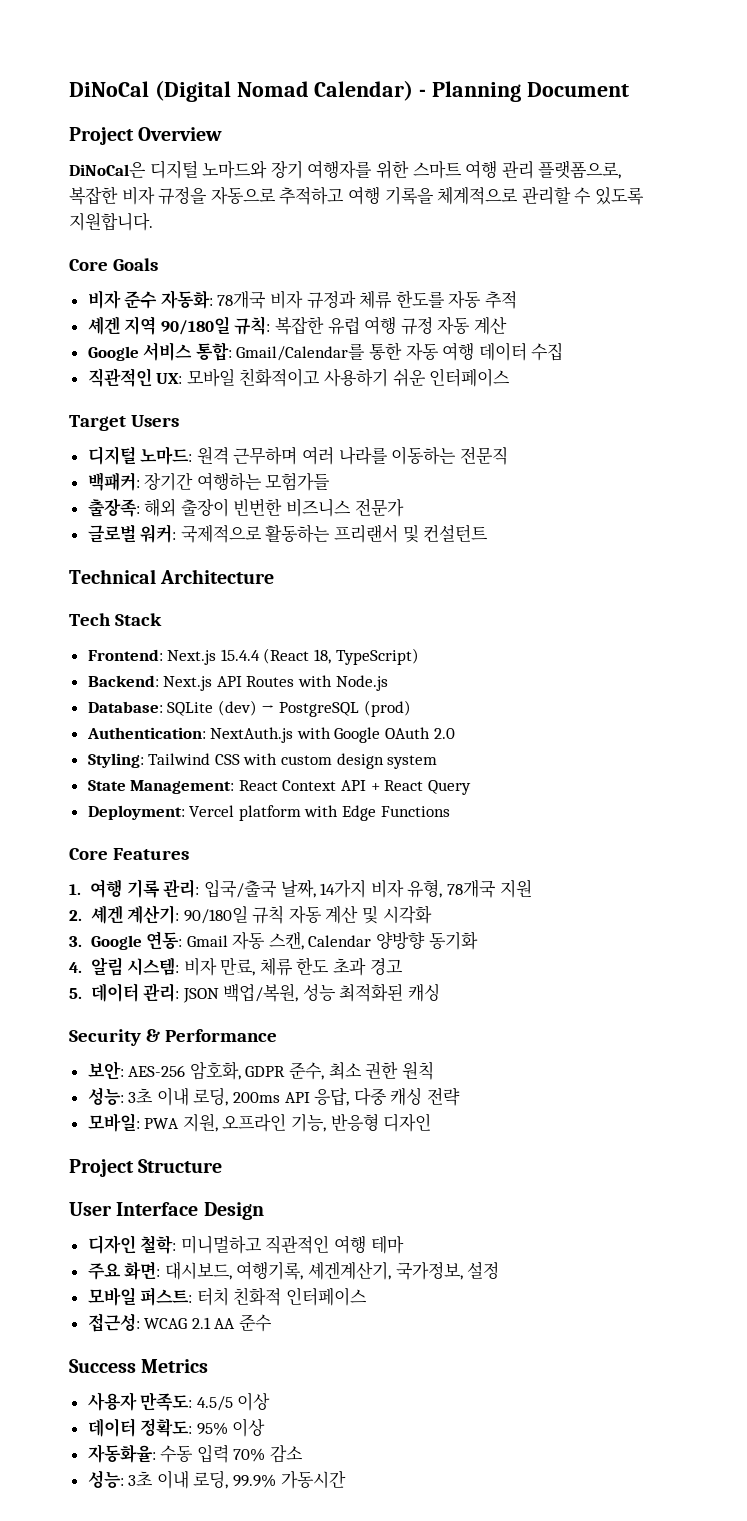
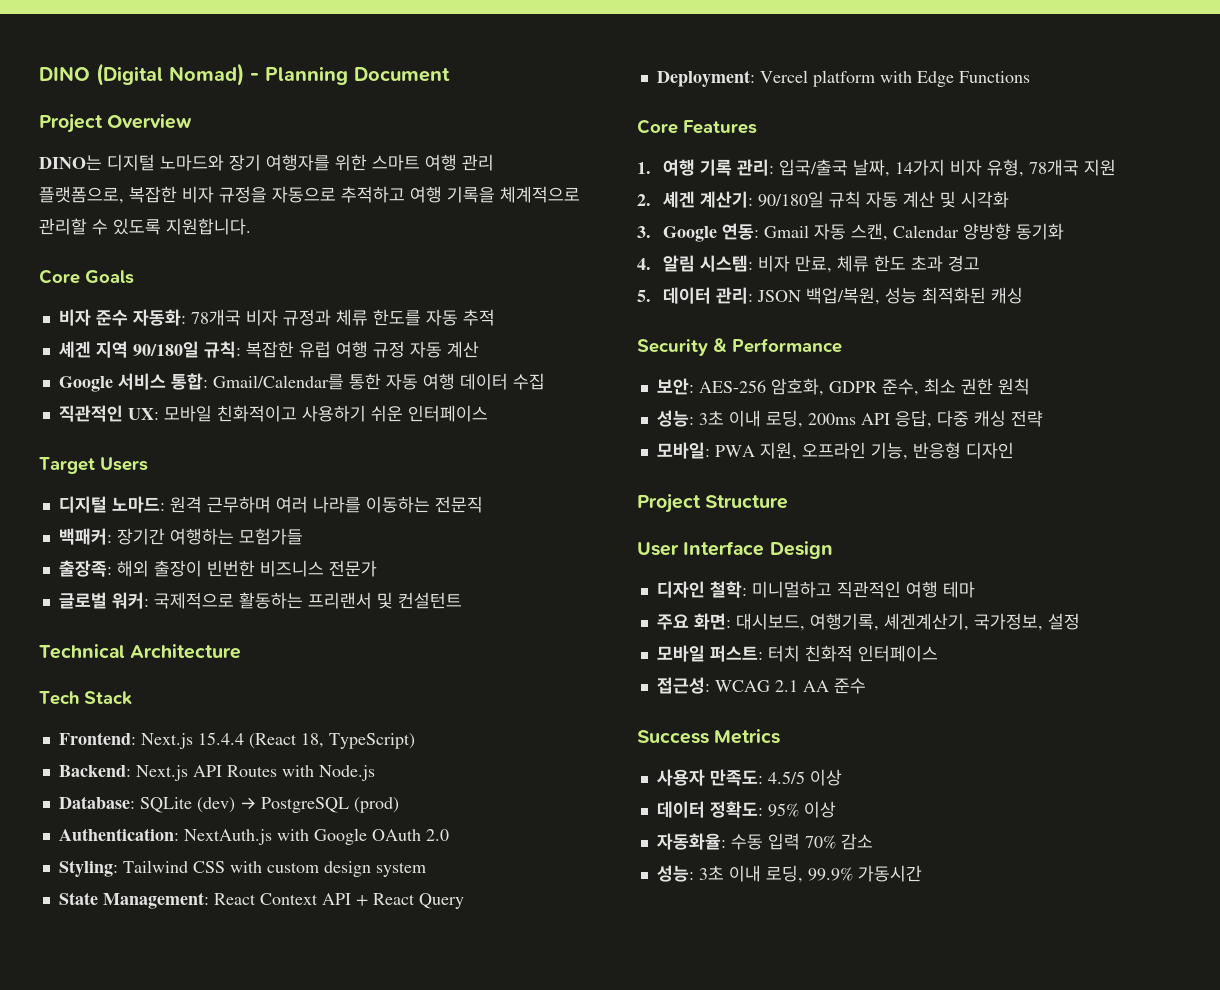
[69,80,414,102] DiNoCal (Digital Nomad Calendar) -> [39,63,244,86] DINO (Digital Nomad)
[69,162,146,178] DiNoCal은 -> [39,155,102,171] DINO는

